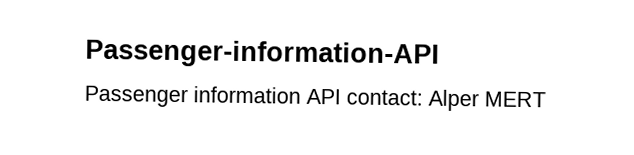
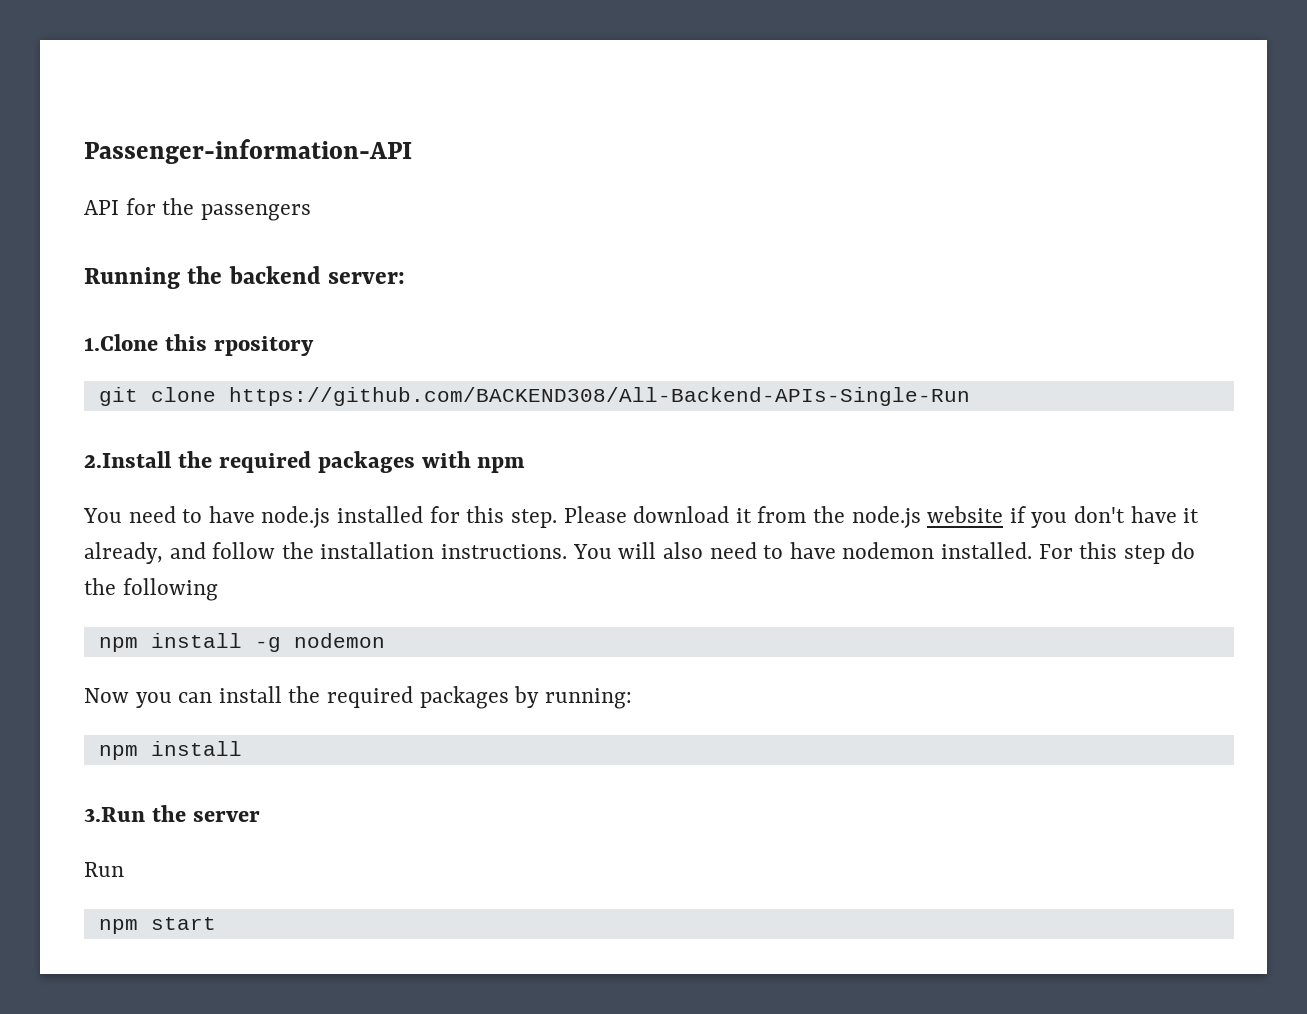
[84,85,546,112] Passenger information API contact: Alper MERT -> [84,198,311,221] [84,266,405,289] [84,334,314,356] [98,387,970,406] [84,451,526,473] [83,506,1200,528] [84,542,1196,564] [84,578,218,601] [98,633,385,652] [84,686,632,709] [98,741,242,760] [84,805,260,822] [84,862,124,877] [98,917,216,934] API for the passengers // Running the backend server: // 1.Clone this rpository // git clone https://github.com/BACKEND308/All-Backend-APIs-Single-Run // 2.Install the required packages with npm // You need to have node.js installed for this step. Please download it from the node.js website if you don't have it already, and follow the installation instructions. You will also need to have nodemon installed. For this step do the following // npm install -g nodemon // Now you can install the required packages by running: // npm install // 3.Run the server // Run // npm start

